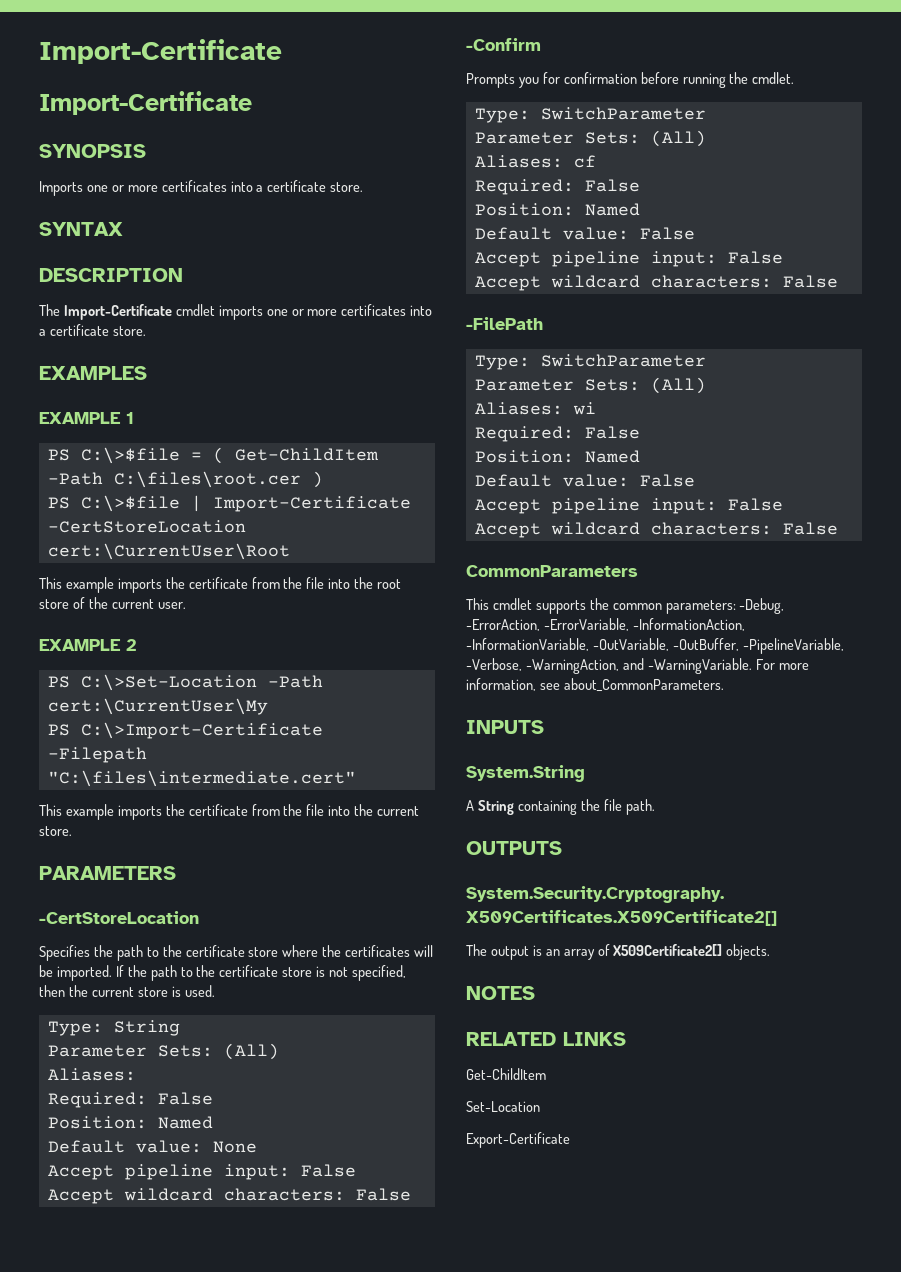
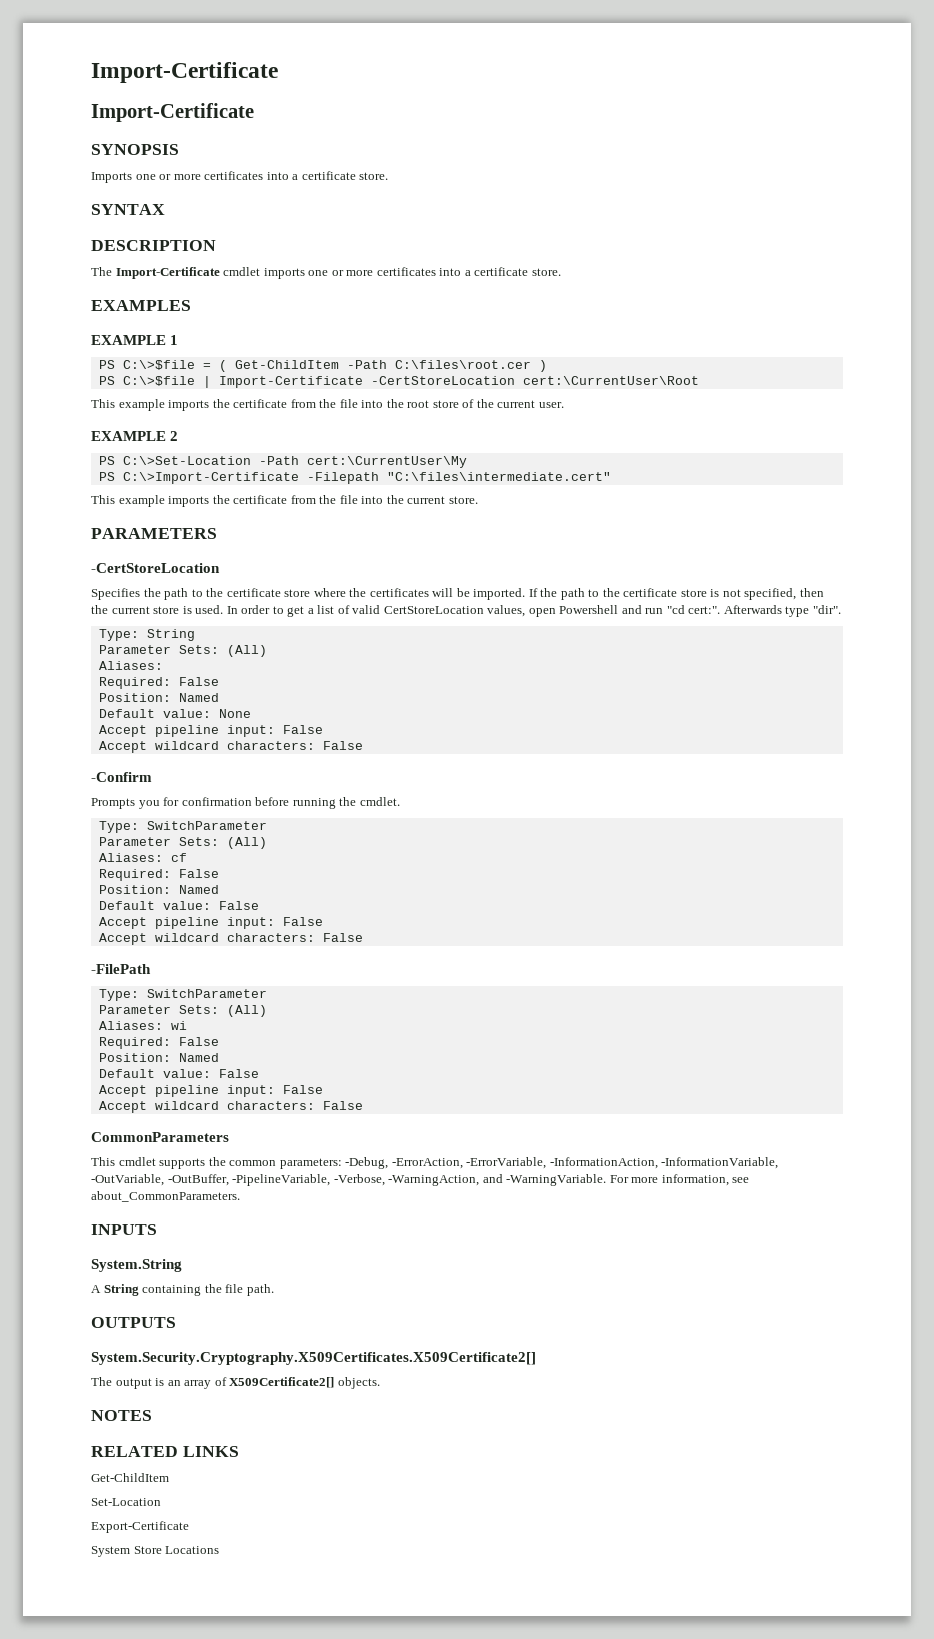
(215, 991) none -> [226,605,841,617] In order to get a list of valid CertStoreLocation values, open Powershell and run "cd cert:". Afterwards type "dir".
(570, 1140) none -> [91,1546,220,1557] // System Store Locations

